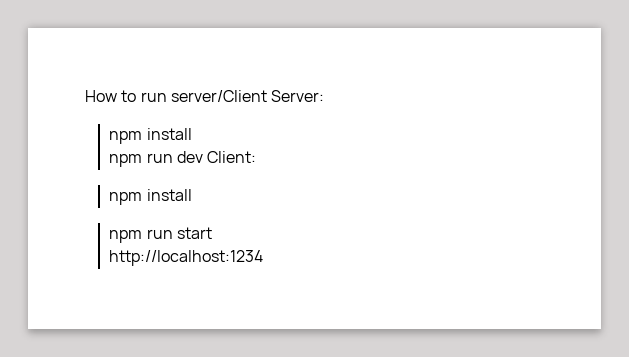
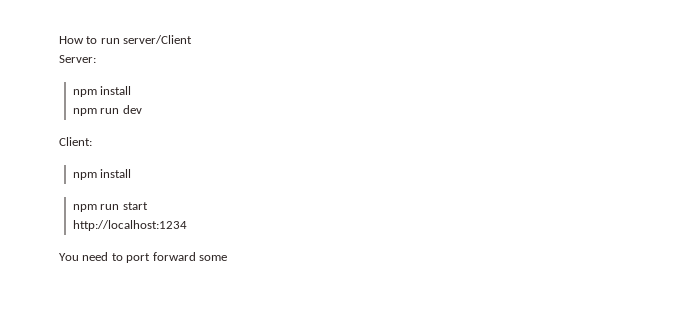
(267, 96) none -> (193, 39) //
(203, 157) none -> (142, 109) //
(264, 258) none -> [59,252,227,263] // You need to port forward some

